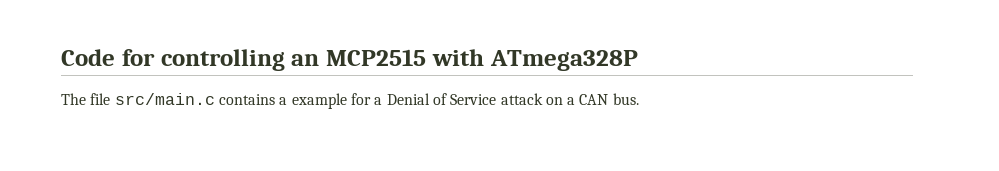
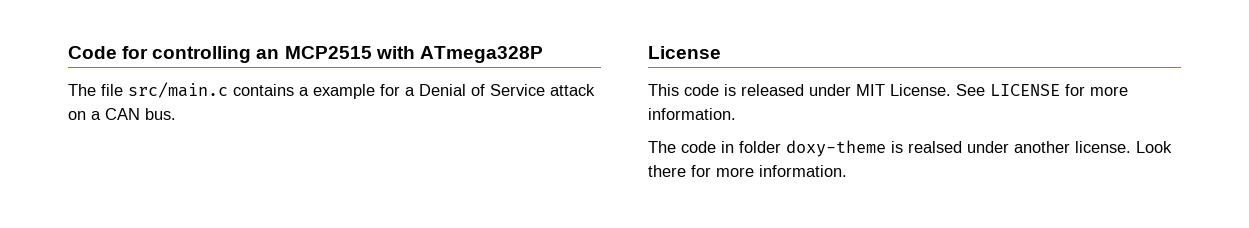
(639, 99) none -> [648,46,721,59] [648,84,1128,96] [648,108,736,120] [648,140,1172,157] [648,165,847,177] // License // This code is released under MIT License. See LICENSE for more information. // The code in folder doxy-theme is realsed under another license. Look there for more information.

